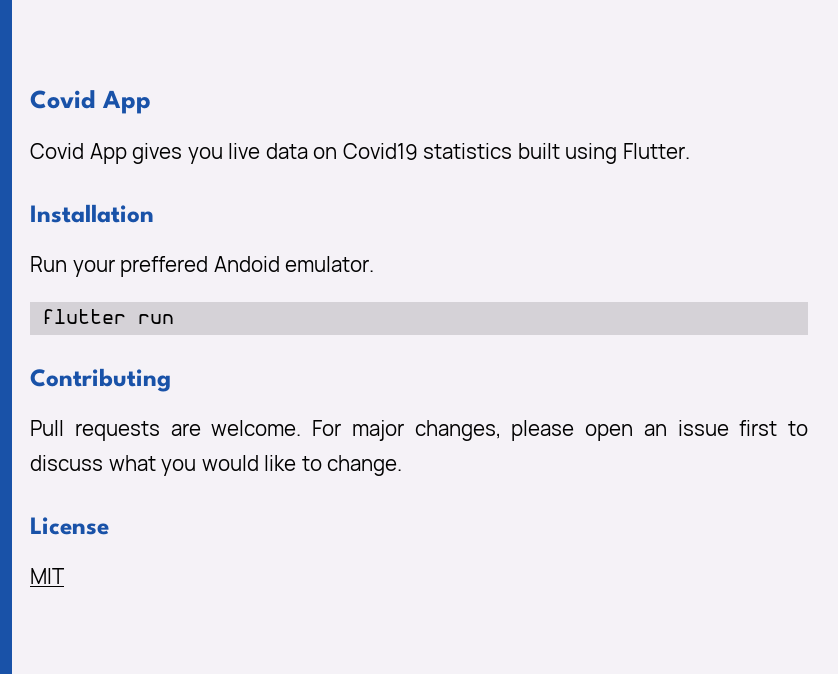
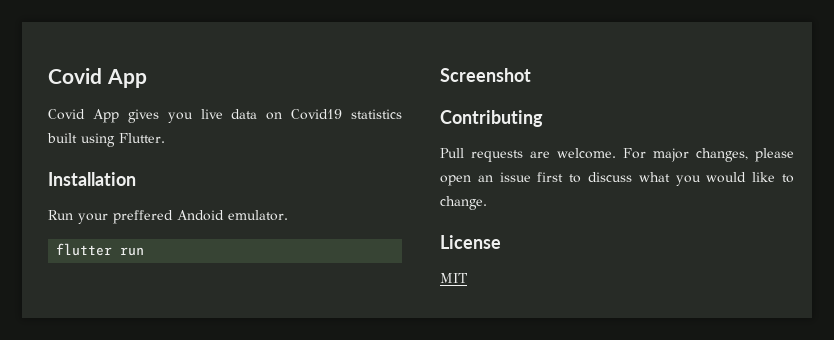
(175, 319) none -> [440,68,531,82] // Screenshot

